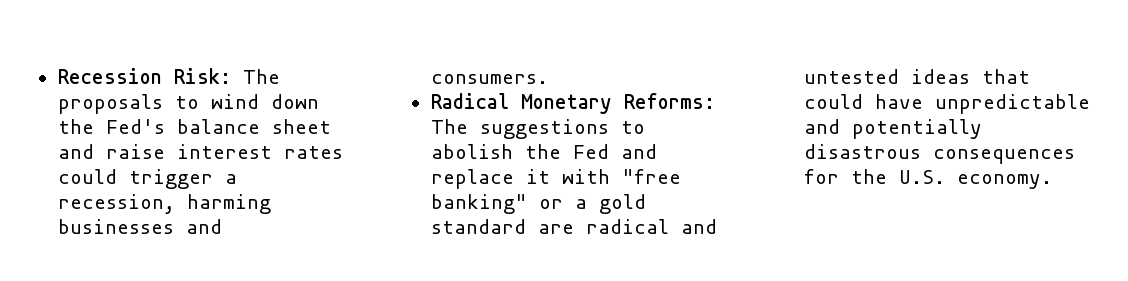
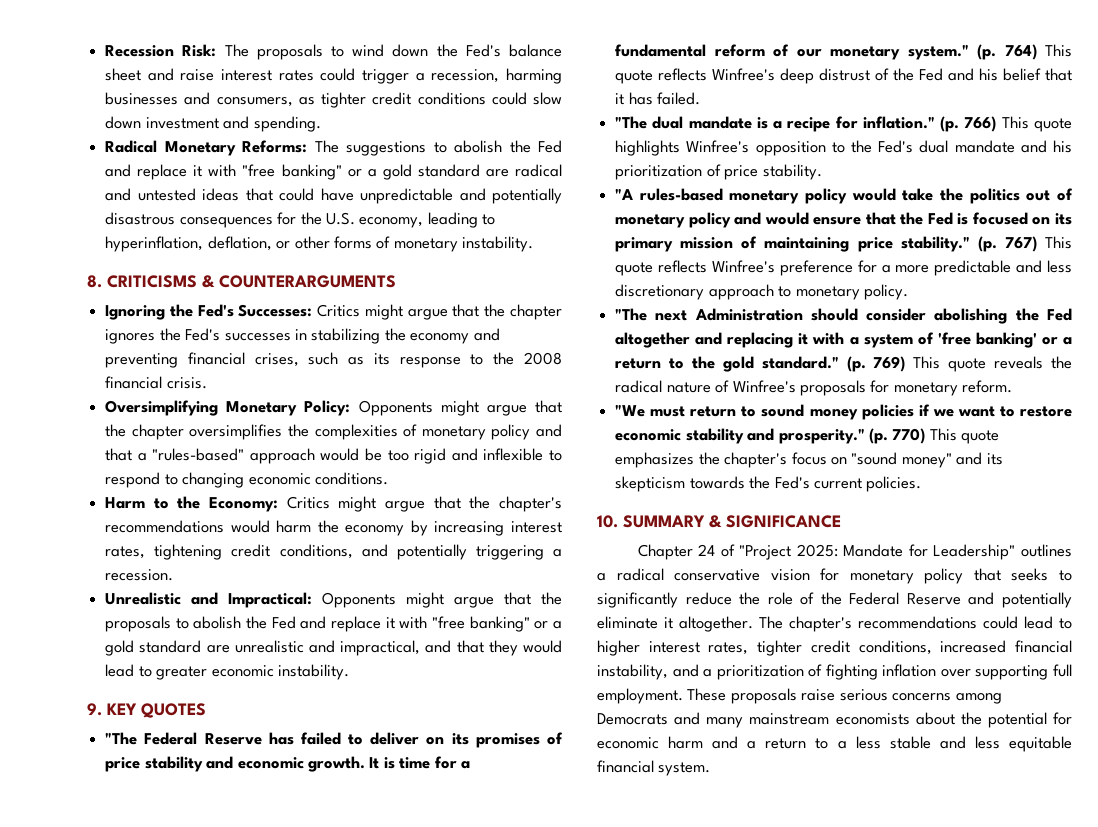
[430,74,548,84] consumers. -> [216,92,562,108] [105,116,321,132] consumers, as tighter credit conditions could slow down investment and spending.
[956,174,1052,189] economy. -> [359,212,496,228] [105,236,534,252] [87,275,396,288] [105,304,562,320] [105,328,500,344] [105,352,562,368] [105,376,207,389] [105,400,562,416] [105,424,562,440] [105,448,562,464] [105,472,388,488] [105,496,562,512] [105,520,562,536] [105,544,562,560] [105,569,174,581] [105,592,563,608] [105,616,563,632] [105,640,563,656] [105,664,349,680] [87,703,206,718] [105,732,563,748] [105,756,471,772] [615,44,1072,60] [615,68,1072,84] [615,92,701,105] [615,116,1072,132] [615,140,1072,156] [615,164,822,180] [615,188,1073,204] [615,212,1073,228] [615,236,1072,252] [615,260,1072,276] [615,284,908,300] [615,308,1072,324] [615,332,1072,348] [615,356,1072,372] [615,380,1013,396] [615,404,1072,420] [615,428,1000,444] [615,452,1003,468] [615,476,922,492] [597,515,841,528] [637,544,1072,560] [597,568,1072,584] [597,592,1072,608] [597,616,1072,632] [597,640,1072,656] [597,664,1072,680] [597,688,1002,704] [597,712,1072,728] [597,736,1072,752] [597,760,711,776] economy, leading to hyperinflation, deflation, or other forms of monetary instability. // 8. CRITICISMS & COUNTERARGUMENTS // Ignoring the Fed's Successes: Critics might argue that the chapter ignores the Fed's successes in stabilizing the economy and preventing financial crises, such as its response to the 2008 financial crisis. // Oversimplifying Monetary Policy: Opponents might argue that the chapter oversimplifies the complexities of monetary policy and that a "rules-based" approach would be too rigid and inflexible to respond to changing economic conditions. // Harm to the Economy: Critics might argue that the chapter's recommendations would harm the economy by increasing interest rates, tightening credit conditions, and potentially triggering a recession. // Unrealistic and Impractical: Opponents might argue that the proposals to abolish the Fed and replace it with "free banking" or a gold standard are unrealistic and impractical, and that they would lead to greater economic instability. // 9. KEY QUOTES // "The Federal Reserve has failed to deliver on its promises of price stability and economic growth. It is time for a fundamental reform of our monetary system." (p. 764) This quote reflects Winfree's deep distrust of the Fed and his belief that it has failed. // "The dual mandate is a recipe for inflation." (p. 766) This quote highlights Winfree's opposition to the Fed's dual mandate and his prioritization of price stability. // "A rules-based monetary policy would take the politics out of monetary policy and would ensure that the Fed is focused on its primary mission of maintaining price stability." (p. 767) This quote reflects Winfree's preference for a more predictable and less discretionary approach to monetary policy. // "The next Administration should consider abolishing the Fed altogether and replacing it with a system of 'free banking' or a return to the gold standard." (p. 769) This quote reveals the radical nature of Winfree's proposals for monetary reform. // "We must return to sound money policies if we want to restore economic stability and prosperity." (p. 770) This quote emphasizes the chapter's focus on "sound money" and its skepticism towards the Fed's current policies. // 10. SUMMARY & SIGNIFICANCE // Chapter 24 of "Project 2025: Mandate for Leadership" outlines a radical conservative vision for monetary policy that seeks to significantly reduce the role of the Federal Reserve and potentially eliminate it altogether. The chapter's recommendations could lead to higher interest rates, tighter credit conditions, increased financial instability, and a prioritization of fighting inflation over supporting full employment. These proposals raise serious concerns among Democrats and many mainstream economists about the potential for economic harm and a return to a less stable and less equitable financial system.

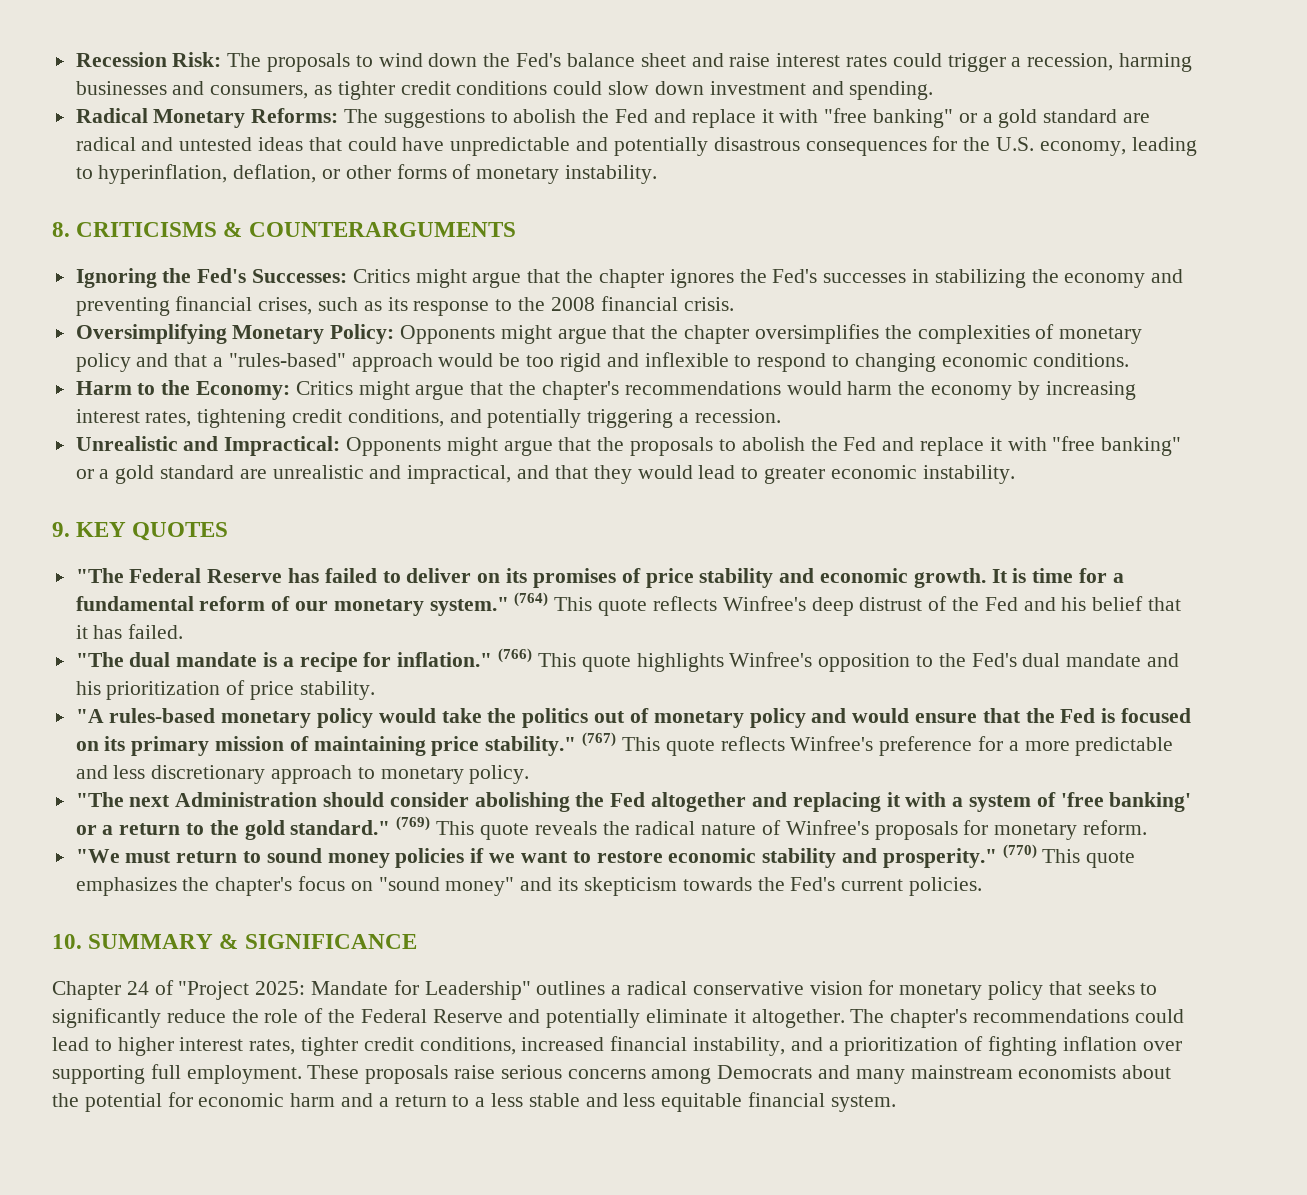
[977,44,1037,60] (p. 764) -> [514,592,549,607] (764)
[940,116,997,132] (p. 766) -> [498,648,533,663] (766)
[977,236,1037,252] (p. 767) -> [582,732,617,747] (767)
[846,356,906,372] (p. 769) -> [396,816,431,831] (769)
[868,428,926,444] (p. 770) -> [1002,844,1037,859] (770)

